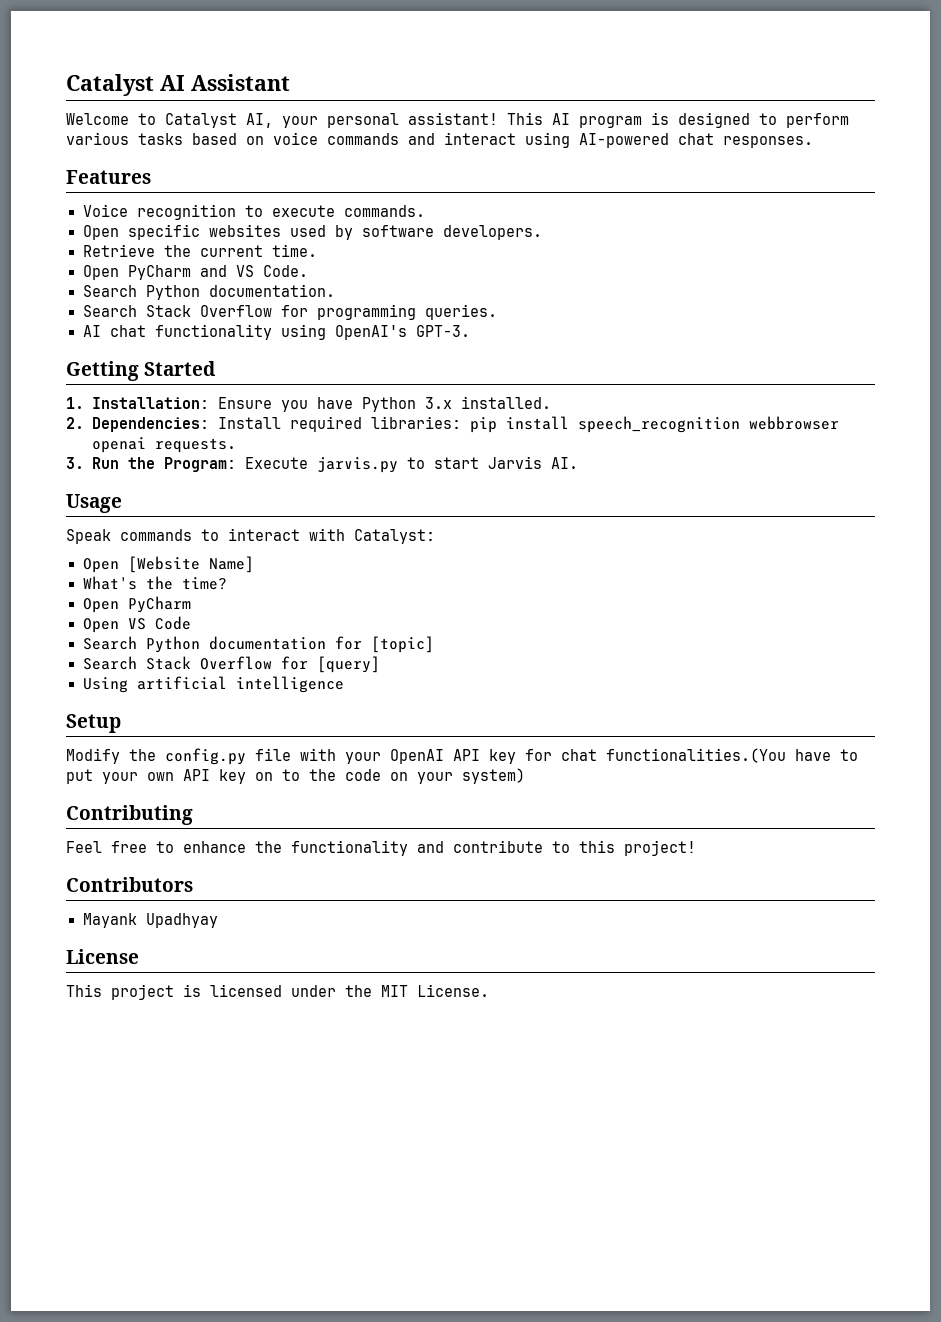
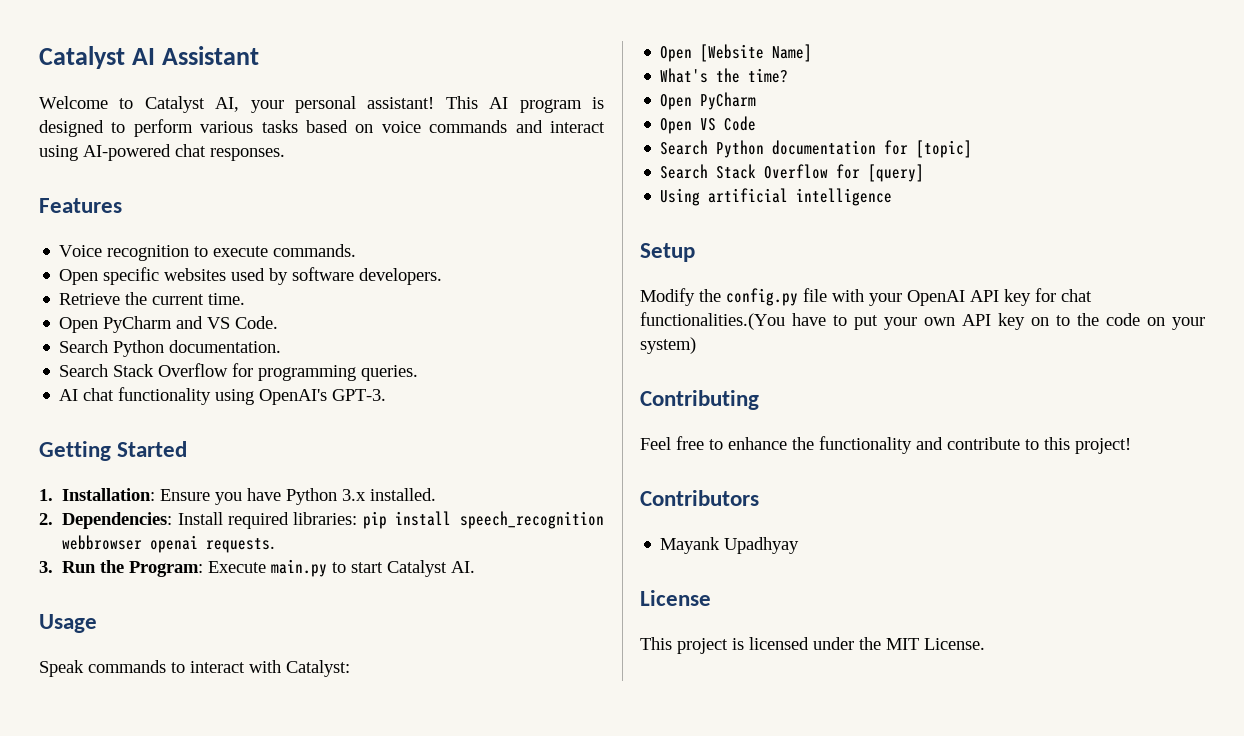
[316,457,398,473] jarvis.py -> [271,559,328,577] main.py
[487,456,542,469] Jarvis -> [387,560,448,577] Catalyst

